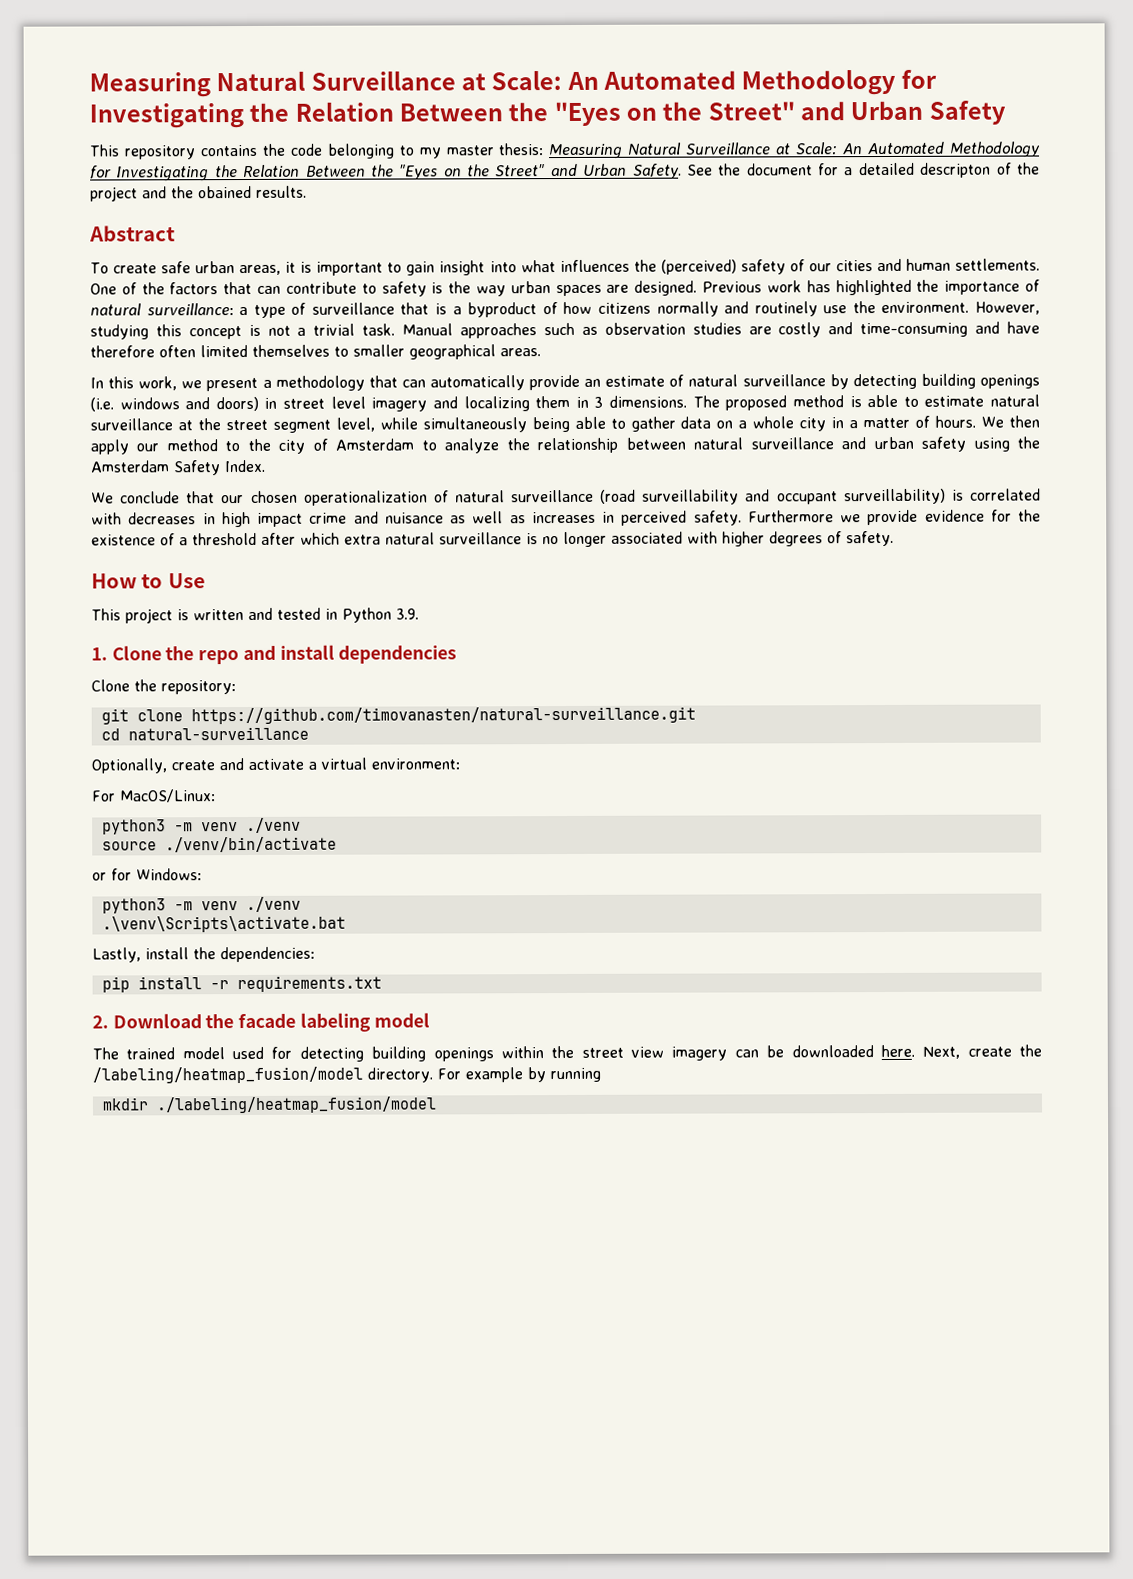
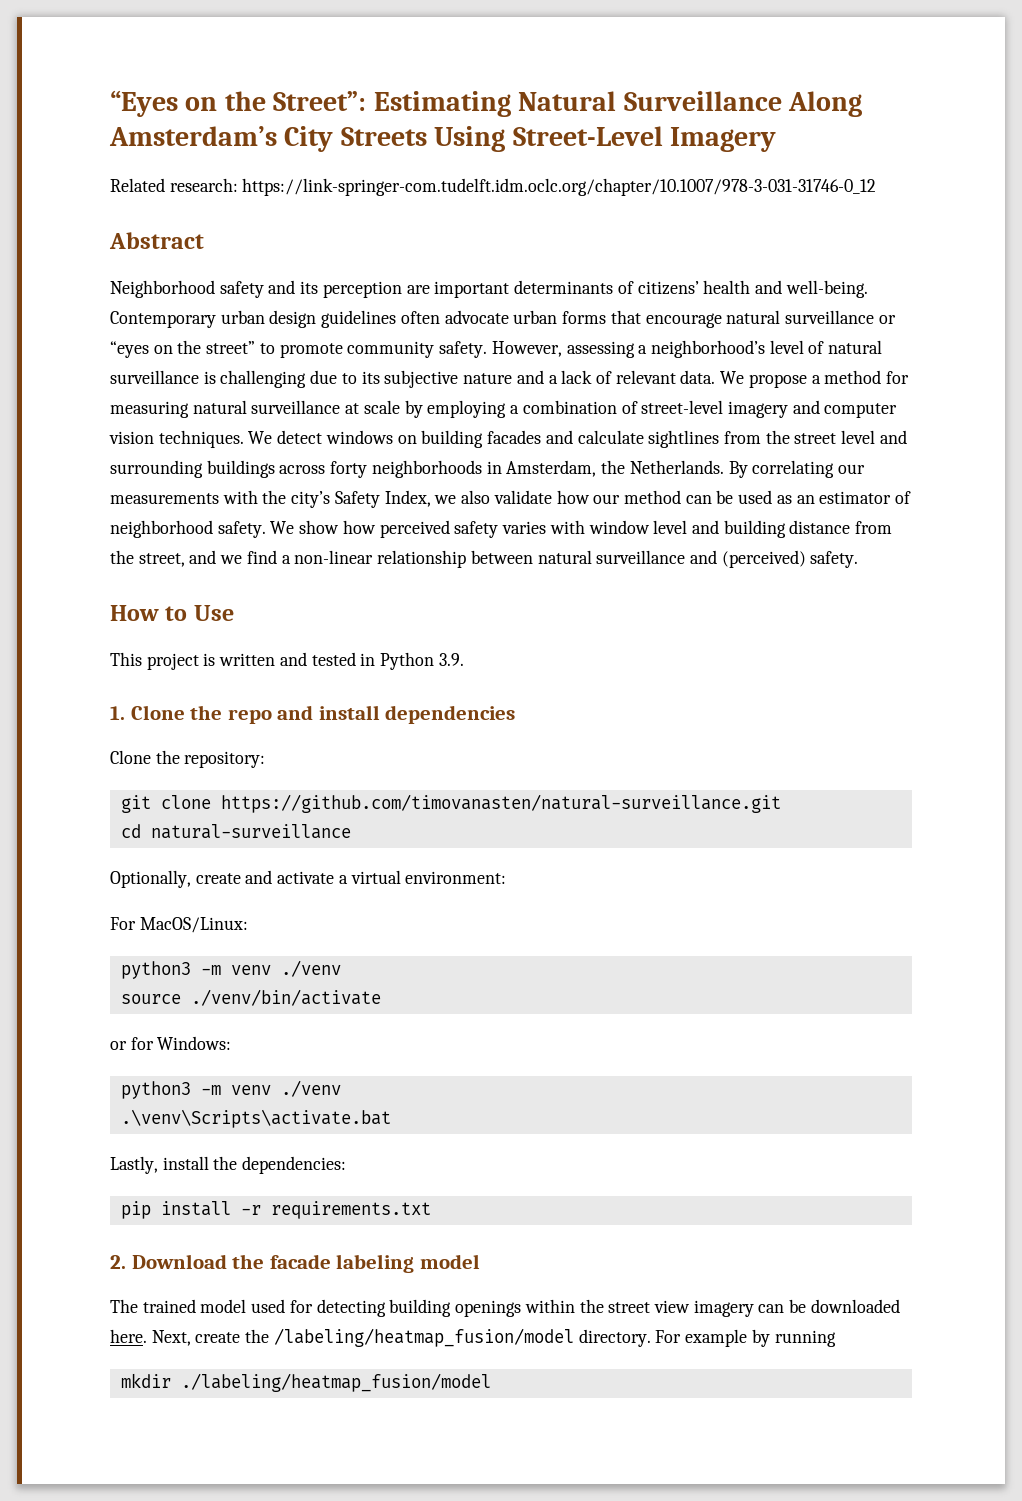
[89,68,937,98] [89,100,1006,129] [89,141,1042,160] [90,162,1041,182] [90,185,307,202] [89,225,176,242] [90,258,1040,276] [90,279,1041,297] [90,301,1040,318] [90,321,1041,340] [90,344,541,360] [90,373,1040,392] [90,394,1040,412] [90,415,1040,433] [90,438,530,455] Measuring Natural Surveillance at Scale: An Automated Methodology for Investigating the Relation Between the "Eyes on the Street" and Urban Safety // This repository contains the code belonging to my master thesis: Measuring Natural Surveillance at Scale: An Automated Methodology for Investigating the Relation Between the "Eyes on the Street" and Urban Safety. See the document for a detailed descripton of the project and the obained results. // Abstract // To create safe urban areas, it is important to gain insight into what influences the (perceived) safety of our cities and human settlements. One of the factors that can contribute to safety is the way urban spaces are designed. Previous work has highlighted the importance of natural surveillance: a type of surveillance that is a byproduct of how citizens normally and routinely use the environment. However, studying this concept is not a trivial task. Manual approaches such as observation studies are costly and time-consuming and have therefore often limited themselves to smaller geographical areas. // In this work, we present a methodology that can automatically provide an estimate of natural surveillance by detecting building openings (i.e. windows and doors) in street level imagery and localizing them in 3 dimensions. The proposed method is able to estimate natural surveillance at the street segment level, while simultaneously being able to gather data on a whole city in a matter of hours. We then apply our method to the city of Amsterdam to analyze the -> [110,90,862,117] [109,126,777,152] [110,178,877,196] [109,232,204,249] [110,280,868,298] [110,310,896,328] [110,340,883,358] [110,370,910,388] [110,400,898,418] [109,430,907,448] [110,460,865,478] [110,490,912,508] [110,520,893,538] [110,550,374,567] “Eyes on the Street”: Estimating Natural Surveillance Along Amsterdam’s City Streets Using Street-Level Imagery // Related research: https://link-springer-com.tudelft.idm.oclc.org/chapter/10.1007/978-3-031-31746-0_12 // Abstract // Neighborhood safety and its perception are important determinants of citizens’ health and well-being. Contemporary urban design guidelines often advocate urban forms that encourage natural surveillance or “eyes on the street” to promote community safety. However, assessing a neighborhood’s level of natural surveillance is challenging due to its subjective nature and a lack of relevant data. We propose a method for measuring natural surveillance at scale by employing a combination of street-level imagery and computer vision techniques. We detect windows on building facades and calculate sightlines from the street level and surrounding buildings across forty neighborhoods in Amsterdam, the Netherlands. By correlating our measurements with the city’s Safety Index, we also validate how our method can be used as an estimator of neighborhood safety. We show how perceived safety varies with window level and building distance from the street, and we find a non-linear
[873,436,1041,452] [90,459,266,476] [91,488,1041,506] [91,509,1041,528] [91,531,842,548] urban safety using the Amsterdam Safety Index. // We conclude that our chosen operationalization of natural surveillance (road surveillability and occupant surveillability) is correlated with decreases in high impact crime and nuisance as well as increases in perceived safety. Furthermore we provide evidence for the existence of a threshold after which extra natural surveillance is no longer associated with higher degrees of -> [721,550,806,568] (perceived)

